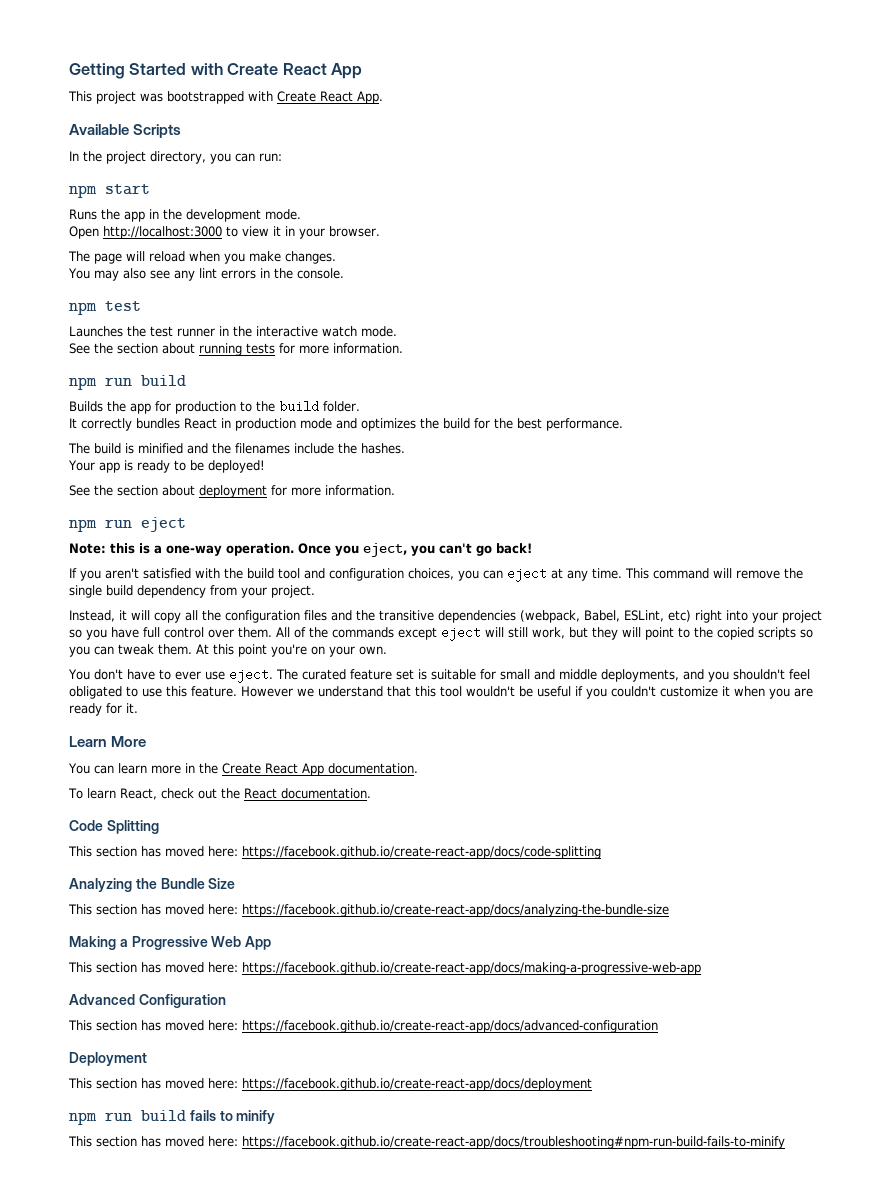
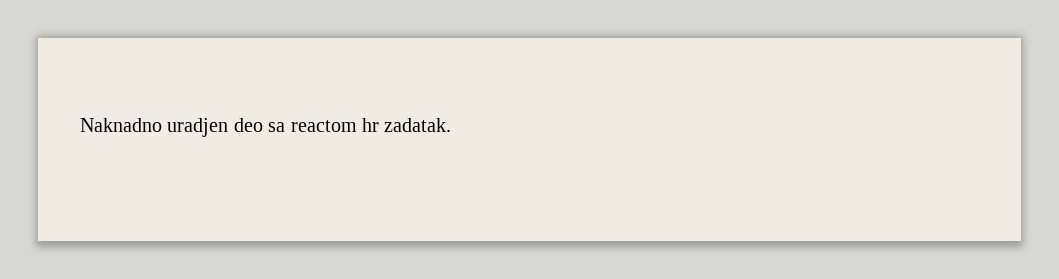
[69,63,363,79] [68,91,383,104] [69,124,182,138] [69,151,282,164] [69,184,150,198] [69,209,301,222] [69,226,380,239] [68,251,336,264] [68,268,344,281] [69,301,141,315] [69,326,397,337] [69,343,403,356] [69,375,186,390] [69,400,360,414] [69,418,623,431] [68,443,405,454] [68,460,265,473] [69,485,395,498] [69,517,186,532] [69,543,532,557] [69,567,803,582] [69,585,315,598] [69,610,822,623] [69,626,813,641] [69,644,387,657] [68,668,810,683] [69,686,813,699] [69,703,138,716] [69,736,147,747] [68,763,418,776] [68,788,371,800] [69,820,159,834] [68,846,601,859] [69,878,236,892] [68,904,669,917] [69,936,272,950] [68,962,701,975] [69,994,226,1008] [68,1020,658,1033] [69,1052,147,1066] [68,1078,592,1091] [69,1110,276,1125] [68,1136,785,1149] Getting Started with Create React App // This project was bootstrapped with Create React App. // Available Scripts // In the project directory, you can run: // npm start // Runs the app in the development mode. // Open http://localhost:3000 to view it in your browser. // The page will reload when you make changes. // You may also see any lint errors in the console. // npm test // Launches the test runner in the interactive watch mode. // See the section about running tests for more information. // npm run build // Builds the app for production to the build folder. // It correctly bundles React in production mode and optimizes the build for the best performance. // The build is minified and the filenames include the hashes. // Your app is ready to be deployed! // See the section about deployment for more information. // npm run eject // Note: this is a one-way operation. Once you eject, you can't go back! // If you aren't satisfied with the build tool and configuration choices, you can eject at any time. This command will remove the single build dependency from your project. // Instead, it will copy all the configuration files and the transitive dependencies (webpack, Babel, ESLint, etc) right into your project so you have full control over them. All of the commands except eject will still work, but they will point to the copied scripts so you can tweak them. At this point you're on your own. // You don't have to ever use eject. The curated feature set is suitable for small and middle deployments, and you shouldn't feel obligated to use this feature. However we understand that this tool wouldn't be useful if you couldn't customize it when you are ready for it. // Learn More // You can learn more in the Create React App documentation. // To learn React, check out the React documentation. // Code Splitting // This section has moved here: https://facebook.github.io/create-react-app/docs/code-splitting // Analyzing the Bundle Size // This section has moved here: https://facebook.github.io/create-react-app/docs/analyzing-the-bundle-size // Making a Progressive Web App // This section has moved here: https://facebook.github.io/create-react-app/docs/making-a-progressive-web-app // Advanced Configuration // This section has moved here: https://facebook.github.io/create-react-app/docs/advanced-configuration // Deployment // This section has moved here: https://facebook.github.io/create-react-app/docs/deployment // npm run build fails to minify // This section has moved here: https://facebook.github.io/create-react-app/docs/troubleshooting#npm-run-build-fails-to-minify -> [80,118,452,137] Naknadno uradjen deo sa reactom hr zadatak.

